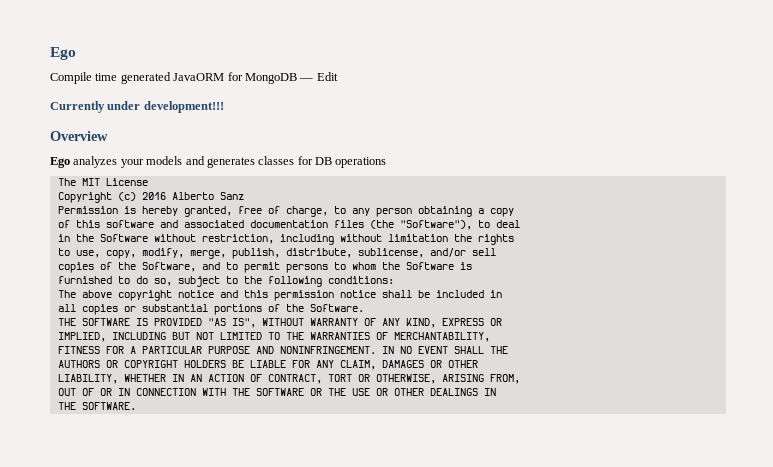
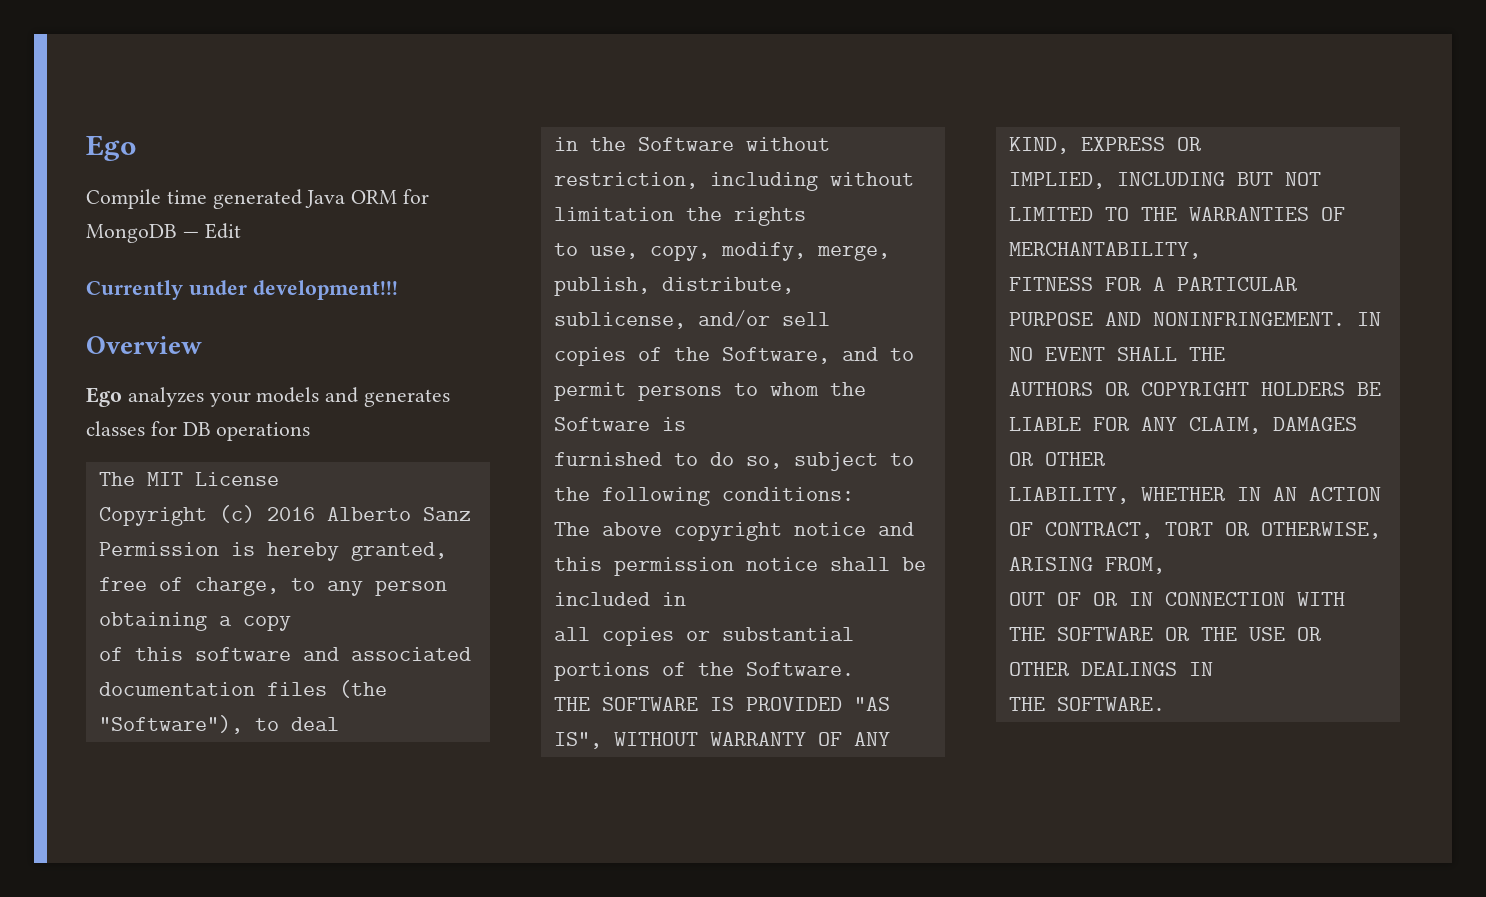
[173,73,225,81] JavaORM -> [305,190,398,208] Java ORM

